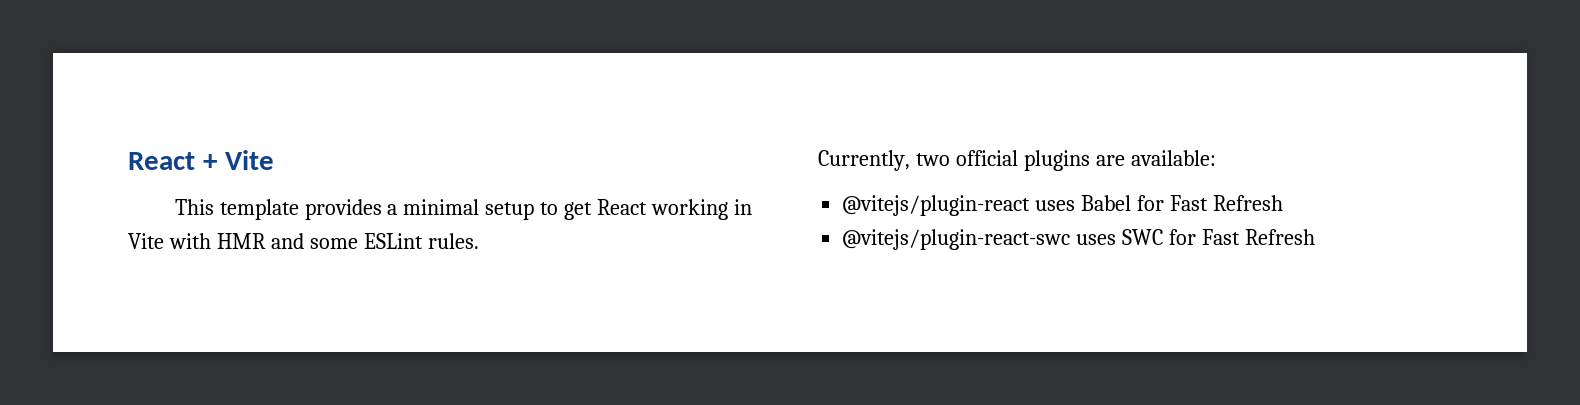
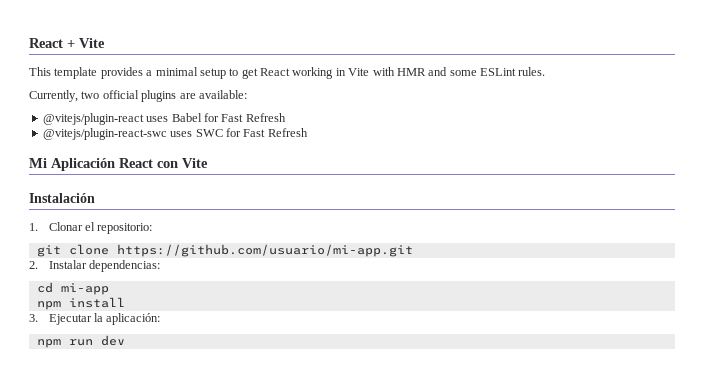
(1315, 237) none -> [29,158,208,171] [29,193,95,203] [29,222,153,234] [36,244,413,257] [29,260,160,272] [36,282,109,295] [36,297,125,310] [29,313,161,325] [36,335,125,348] // Mi Aplicación React con Vite // Instalación // 1. Clonar el repositorio: // git clone https://github.com/usuario/mi-app.git // 2. Instalar dependencias: // cd mi-app // npm install // 3. Ejecutar la aplicación: // npm run dev

